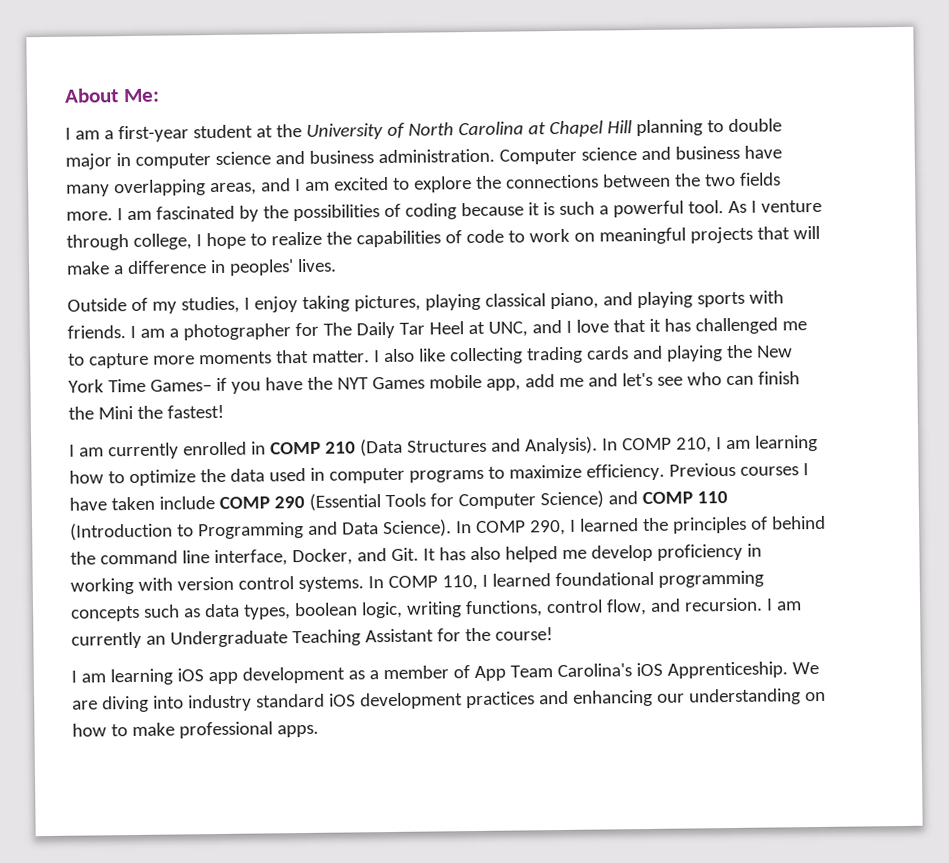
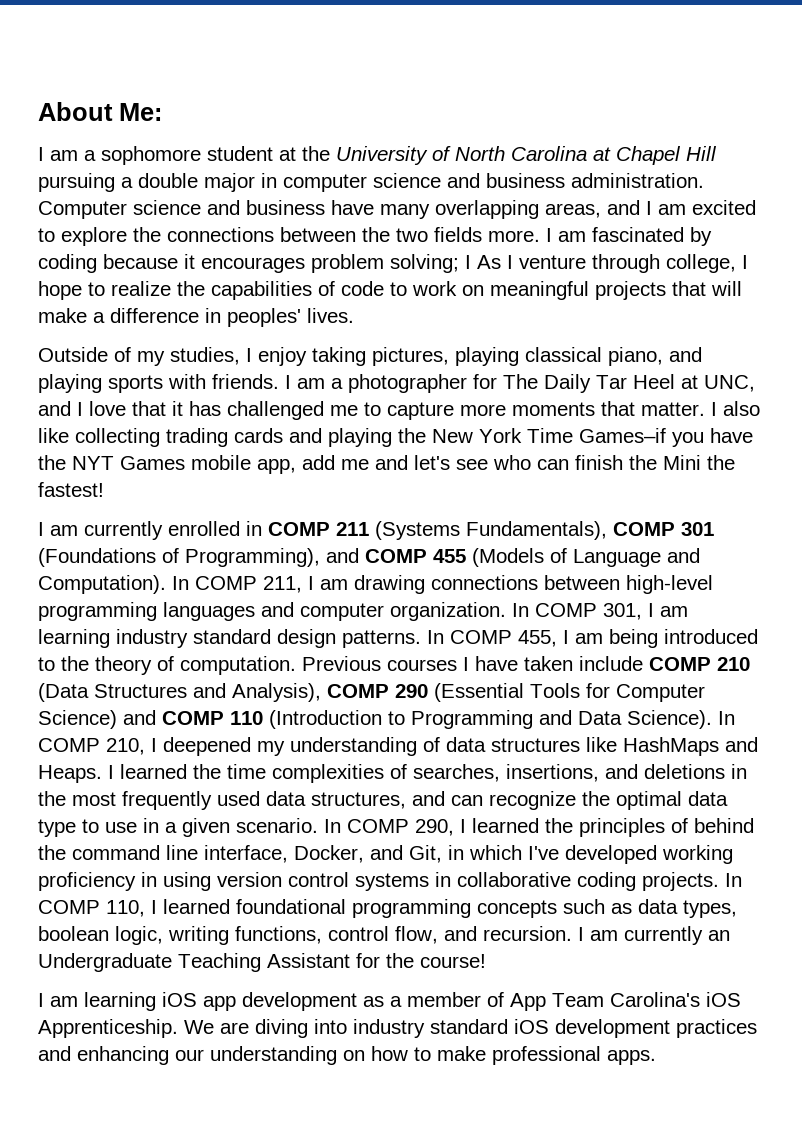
[117,125,189,143] first-year -> [101,146,201,165] sophomore
[635,119,724,137] planning to -> [38,173,133,192] pursuing a
[262,200,724,222] the possibilities of coding because it is such a powerful tool. -> [38,254,471,273] coding because it encourages problem solving; I
[149,377,227,392] Games– if -> [579,428,666,443] Games–if
[324,434,818,457] [69,463,665,487] 210 (Data Structures and Analysis). In COMP 210, I am learning how to optimize the data used in computer programs to maximize efficiency. -> [336,521,714,540] [38,548,700,567] [38,575,713,594] [38,602,688,621] [38,629,758,648] [38,656,296,675] 211 (Systems Fundamentals), COMP 301 (Foundations of Programming), and COMP 455 (Models of Language and Computation). In COMP 211, I am drawing connections between high-level programming languages and computer organization. In COMP 301, I am learning industry standard design patterns. In COMP 455, I am being introduced to the theory of computation.
(270, 502) none -> [717,657,750,671] [38,683,389,702] 210 (Data Structures and Analysis), COMP
(526, 526) none -> [106,737,758,756] [38,764,747,783] [38,791,728,810] [38,818,409,837] 210, I deepened my understanding of data structures like HashMaps and Heaps. I learned the time complexities of searches, insertions, and deletions in the most frequently used data structures, and can recognize the optimal data type to use in a given scenario. In COMP
[390,543,762,563] [70,576,364,595] Git. It has also helped me develop proficiency in working with version control systems. -> [409,845,733,864] [38,872,719,891] Git, in which I've developed working proficiency in using version control systems in collaborative coding projects.

